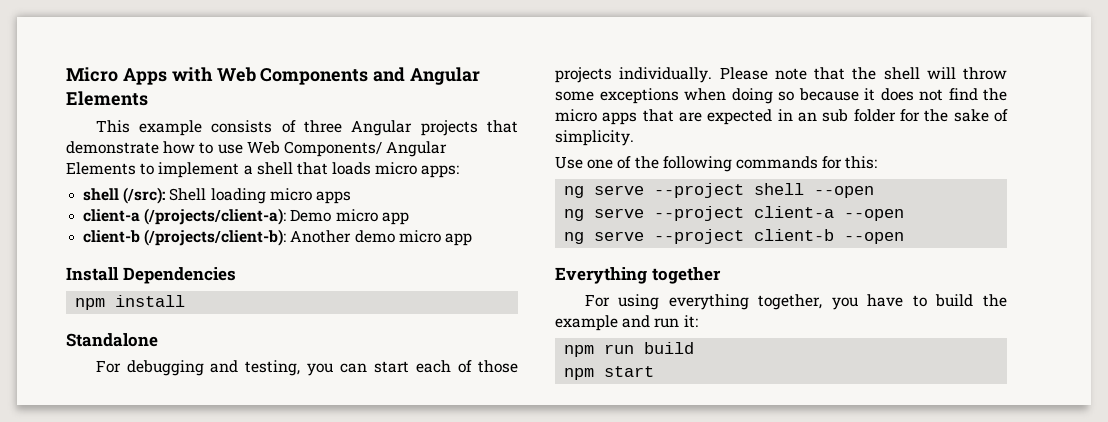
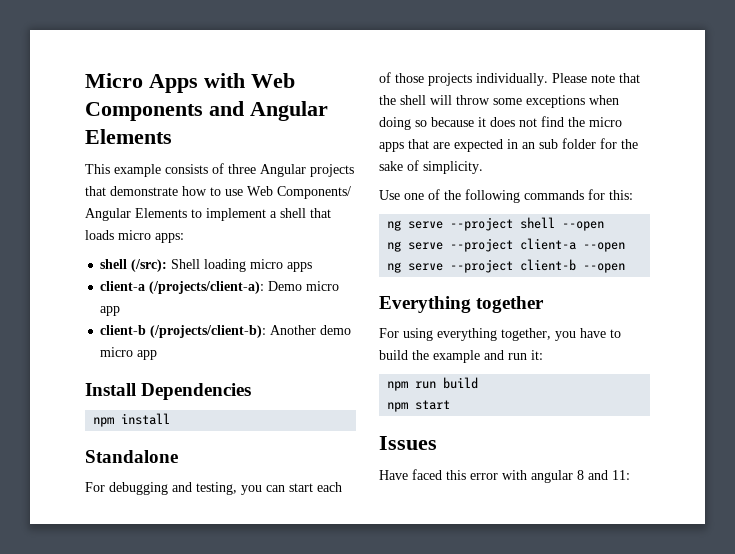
(655, 371) none -> [379,436,437,450] [379,469,630,483] // Issues // Have faced this error with angular 8 and 11:

